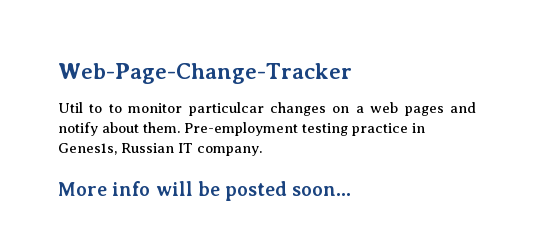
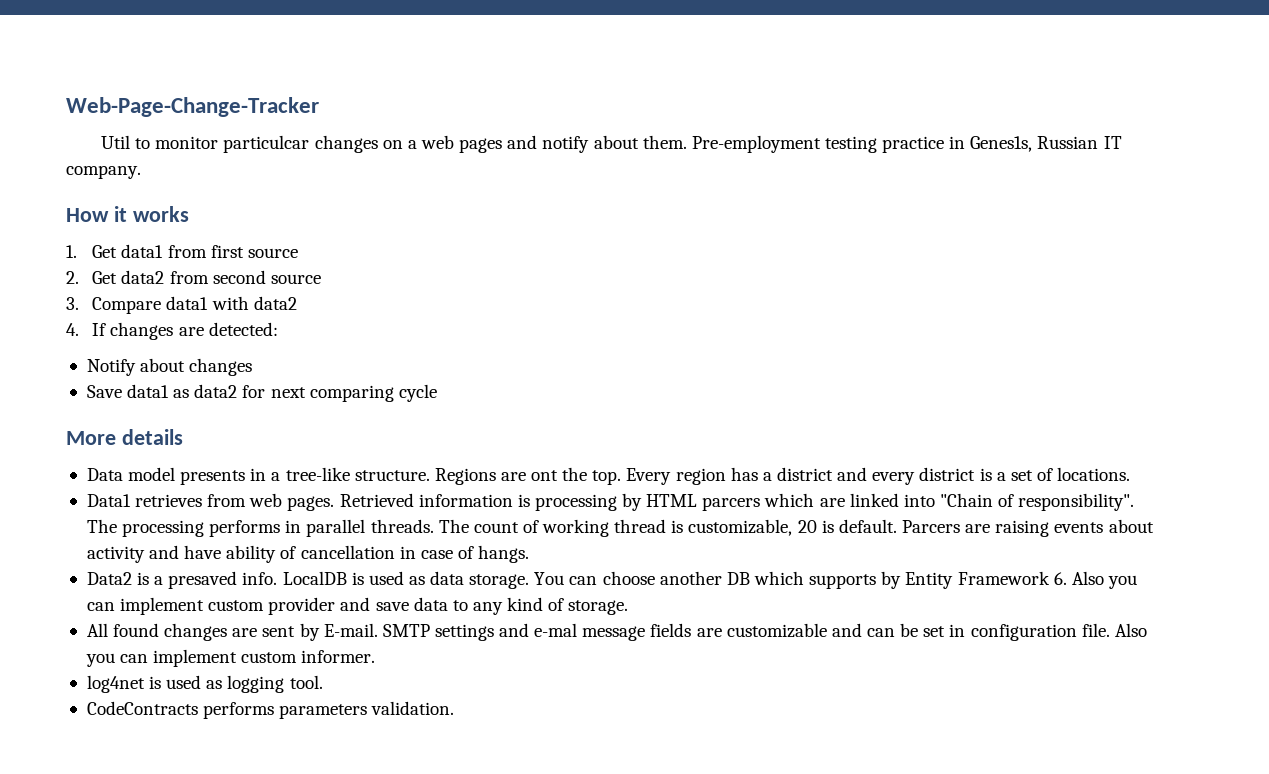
[108,104,122,113] to -> (151, 143) none
[58,181,352,201] More info will be posted soon... -> [66,206,189,222] [66,244,298,258] [66,270,321,284] [66,296,297,314] [66,322,278,340] [86,358,253,376] [86,384,437,402] [66,429,183,445] [86,467,1131,485] [86,493,1135,511] [86,519,1154,537] [86,545,530,563] [86,571,1137,589] [86,597,629,615] [86,623,1147,641] [85,649,376,667] [86,675,323,693] [86,701,455,719] How it works // 1. Get data1 from first source // 2. Get data2 from second source // 3. Compare data1 with data2 // 4. If changes are detected: // Notify about changes // Save data1 as data2 for next comparing cycle // More details // Data model presents in a tree-like structure. Regions are ont the top. Every region has a district and every district is a set of locations. // Data1 retrieves from web pages. Retrieved information is processing by HTML parcers which are linked into "Chain of responsibility". The processing performs in parallel threads. The count of working thread is customizable, 20 is default. Parcers are raising events about activity and have ability of cancellation in case of hangs. // Data2 is a presaved info. LocalDB is used as data storage. You can choose another DB which supports by Entity Framework 6. Also you can implement custom provider and save data to any kind of storage. // All found changes are sent by E-mail. SMTP settings and e-mal message fields are customizable and can be set in configuration file. Also you can implement custom informer. // log4net is used as logging tool. // CodeContracts performs parameters validation.

